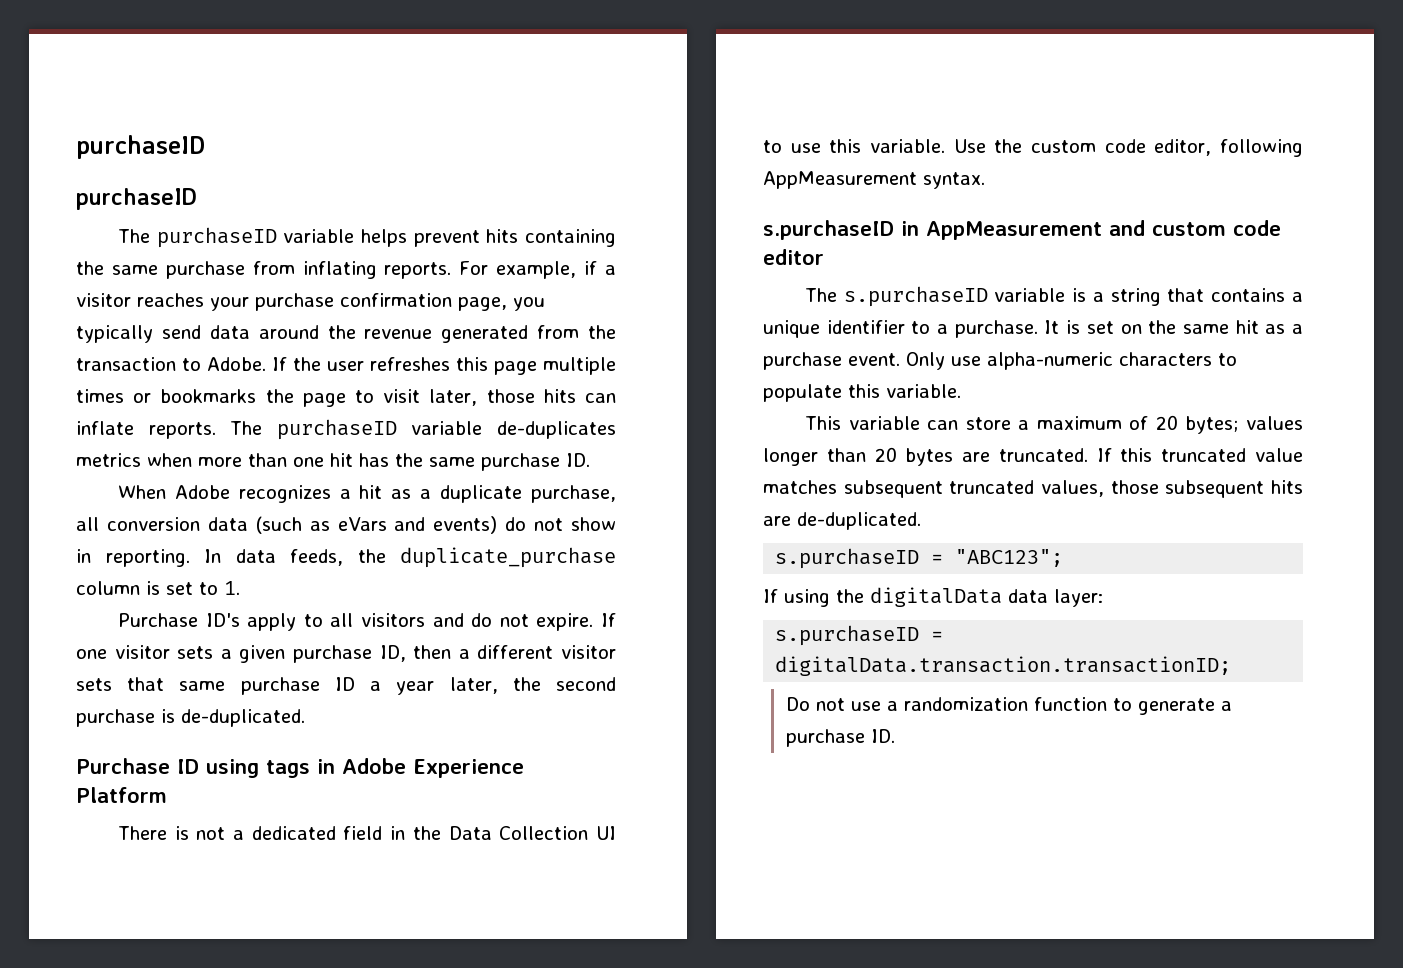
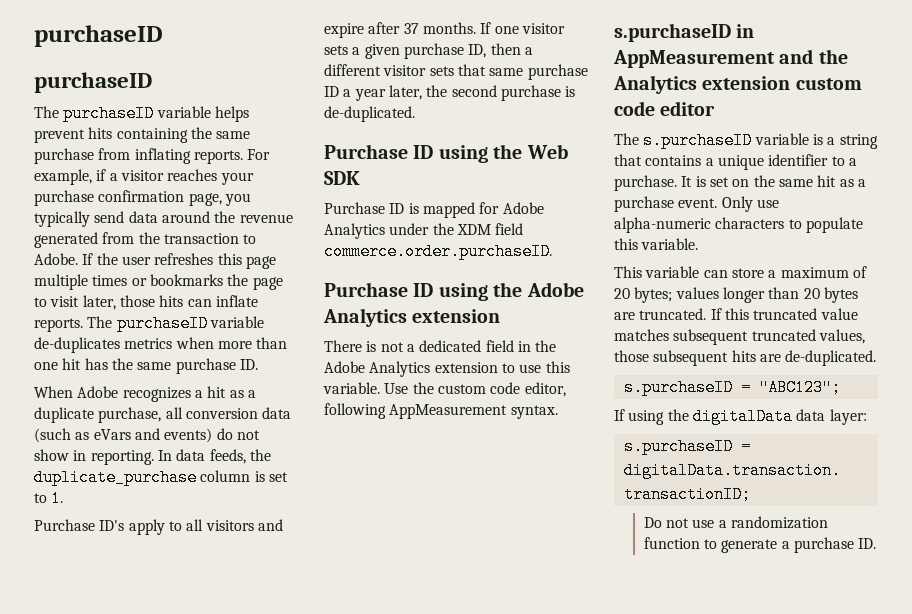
[471,613,594,631] do not expire. -> [324,22,476,38] expire after 37 months.
[266,758,524,778] [76,787,167,803] tags in Adobe Experience Platform -> [493,144,568,159] [324,171,360,185] [324,202,544,218] [324,223,524,239] [324,243,552,260] [324,282,584,301] [323,308,501,327] the Web SDK // Purchase ID is mapped for Adobe Analytics under the XDM field commerce.order.purchaseID. // Purchase ID using the Adobe Analytics extension
[448,826,616,840] Data Collection UI -> [324,361,498,377] Adobe Analytics extension
(1145, 228) none -> [818,49,848,64] [613,75,791,94] the Analytics extension

